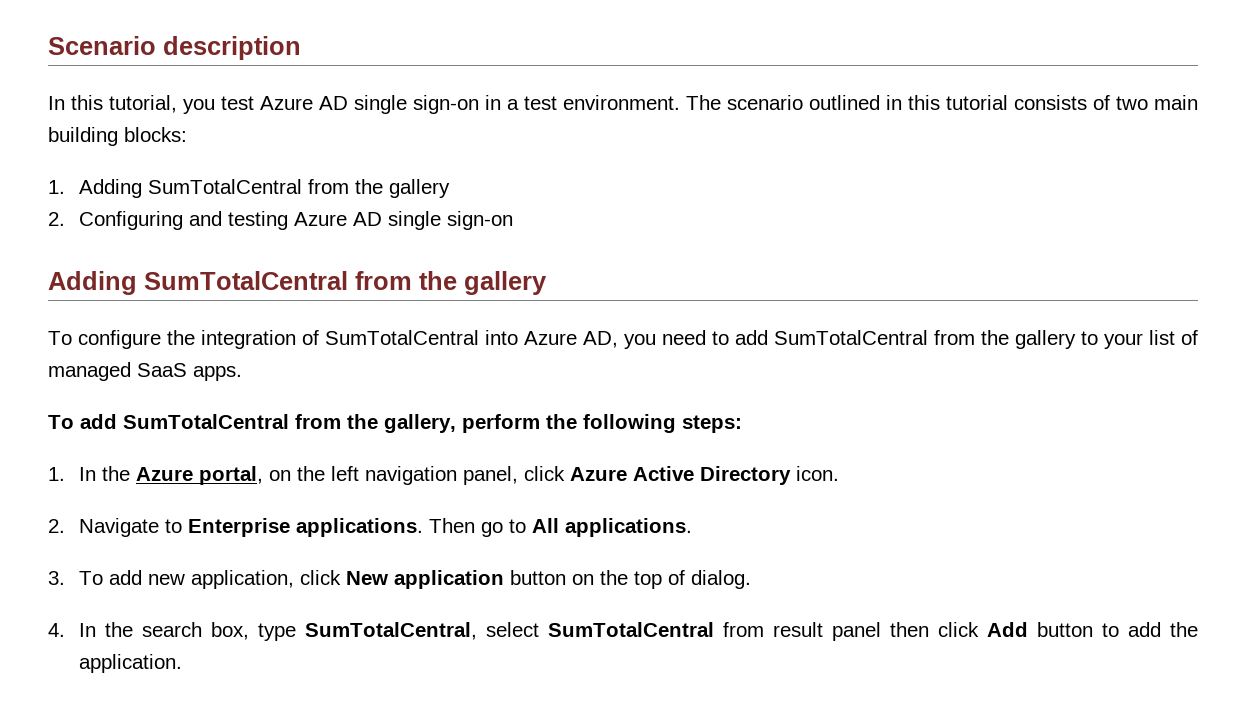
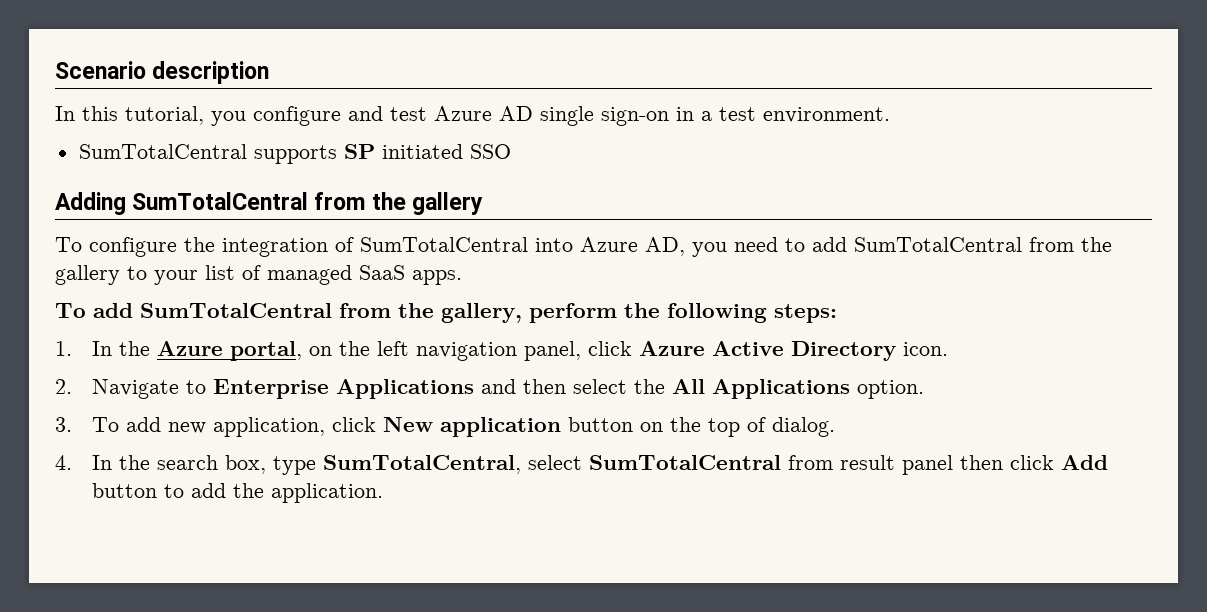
(215, 106) none -> [253,106,383,126] configure and
[686,95,1198,110] [48,127,187,146] [48,179,451,198] [48,211,514,230] The scenario outlined in this tutorial consists of two main building blocks: // 1. Adding SumTotalCentral from the gallery // 2. Configuring and testing Azure AD single sign-on -> [78,144,511,164] // SumTotalCentral supports SP initiated SSO
[296,518,693,537] applications. Then go to All applications. -> [336,379,925,399] Applications and then select the All Applications option.

